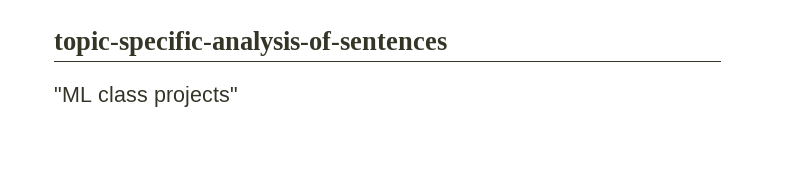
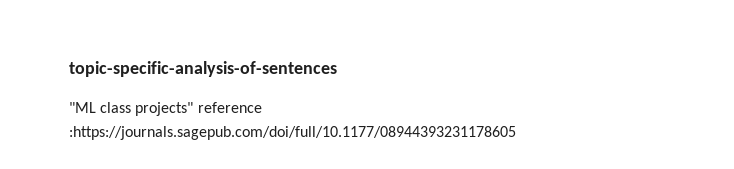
(238, 96) none -> [197,102,262,113] [69,126,516,140] reference :https://journals.sagepub.com/doi/full/10.1177/08944393231178605

